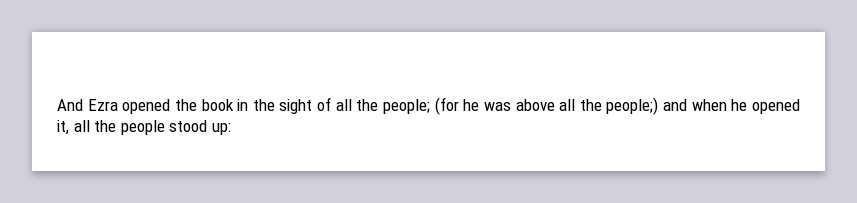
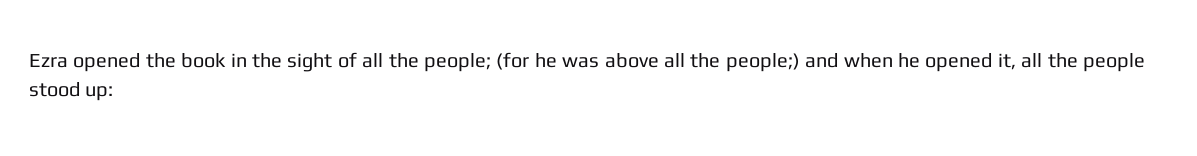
[57,99,83,111] And -> (29, 61) none

